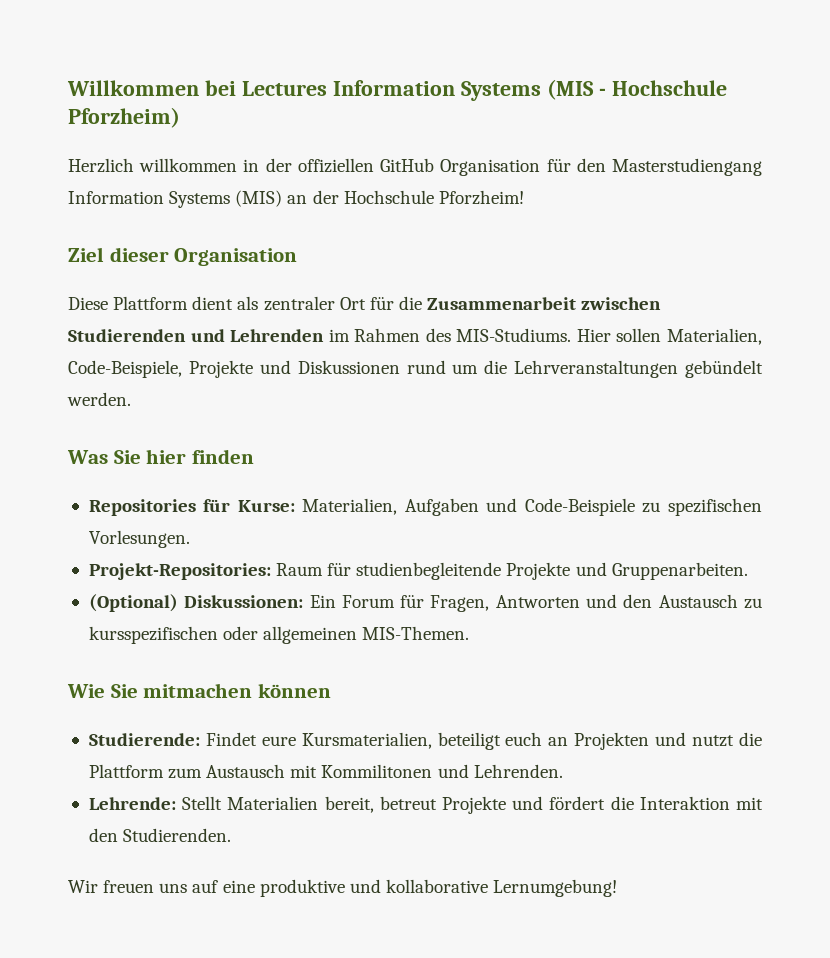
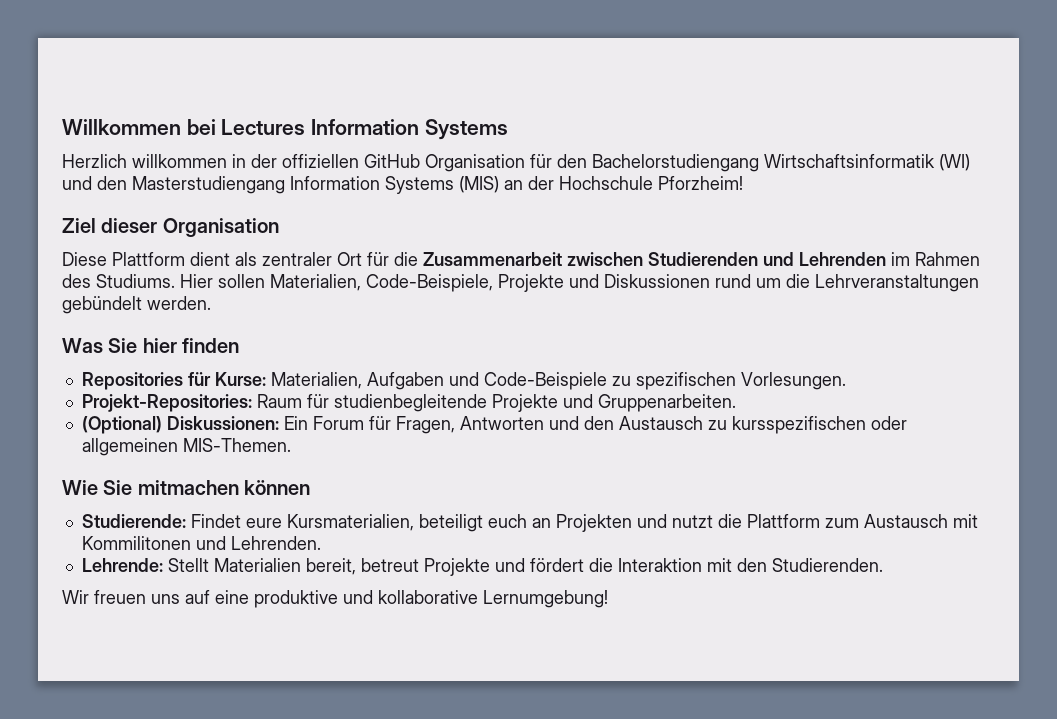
[546,79,727,100] [68,107,180,128] (MIS - Hochschule Pforzheim) -> (508, 129) none
(606, 165) none -> [592,154,970,172] [62,176,127,190] Bachelorstudiengang Wirtschaftsinformatik (WI) und den
[456,328,572,342] MIS-Studiums. -> [96,274,175,288] Studiums.

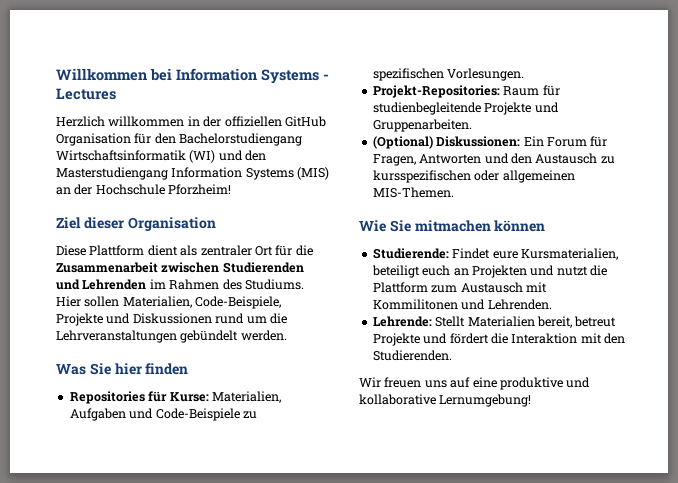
[221,119,508,140] Lectures Information Systems -> [176,68,329,84] [56,88,116,100] Information Systems - Lectures

